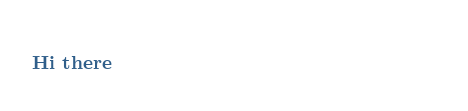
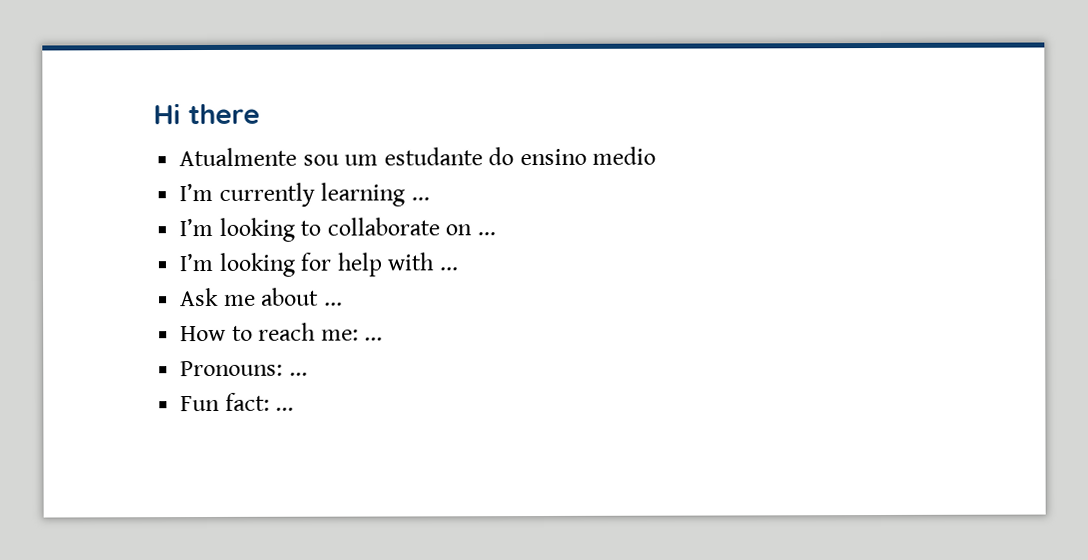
(112, 62) none -> [179,146,657,167] [179,182,430,207] [179,217,496,242] [179,252,458,277] [180,287,343,307] [180,322,384,342] [180,360,308,377] [180,392,295,412] // Atualmente sou um estudante do ensino medio // I’m currently learning ... // I’m looking to collaborate on ... // I’m looking for help with ... // Ask me about ... // How to reach me: ... // Pronouns: ... // Fun fact: ...

